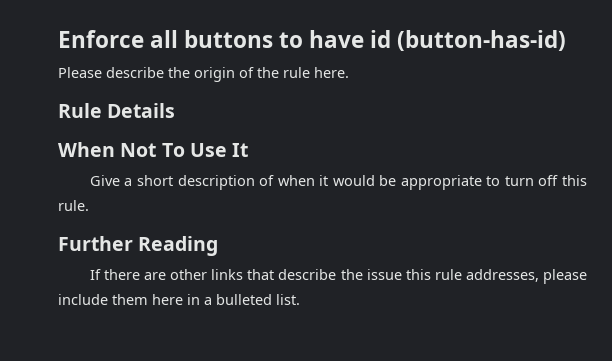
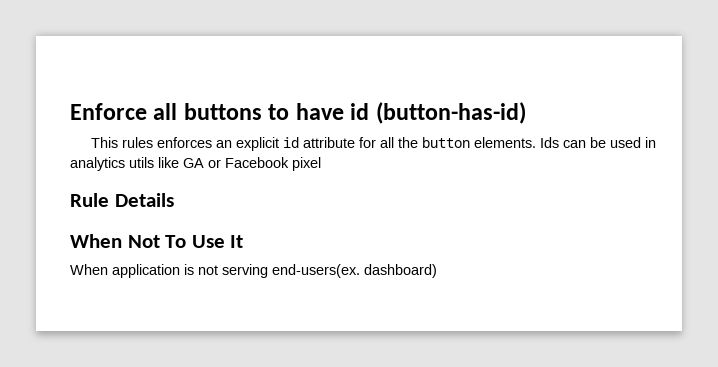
[58,67,349,82] Please describe the origin of the rule here. -> [90,137,656,151] [70,157,321,171] This rules enforces an explicit id attribute for all the button elements. Ids can be used in analytics utils like GA or Facebook pixel
[89,175,588,190] [58,200,89,211] [58,236,219,256] [89,269,587,284] [58,294,300,305] Give a short description of when it would be appropriate to turn off this rule. // Further Reading // If there are other links that describe the issue this rule addresses, please include them here in a bulleted list. -> [70,264,437,278] When application is not serving end-users(ex. dashboard)

